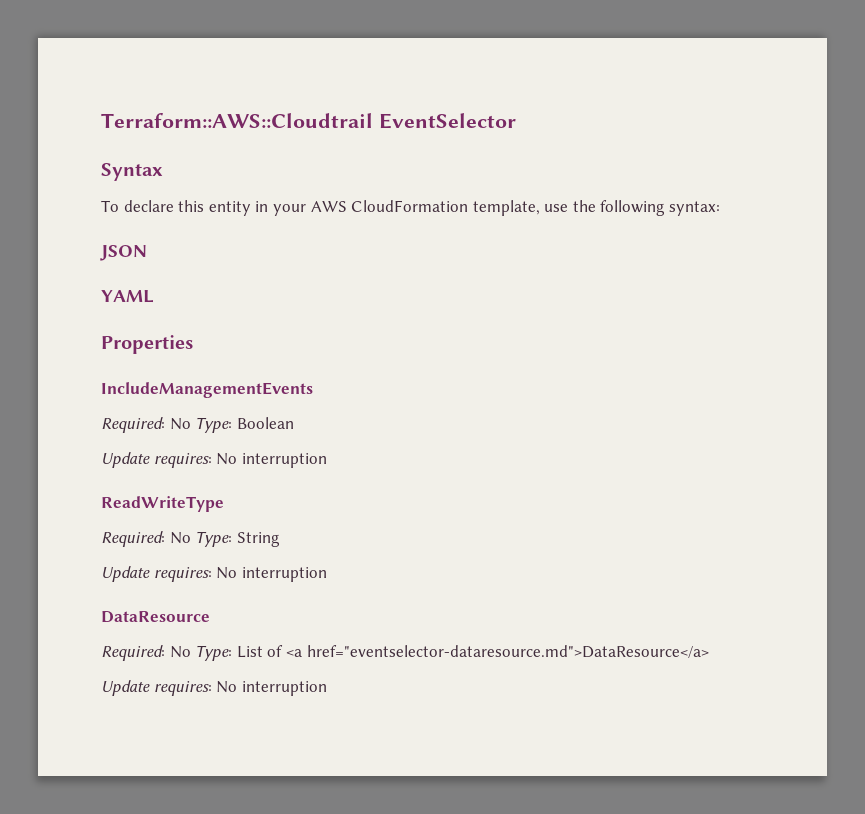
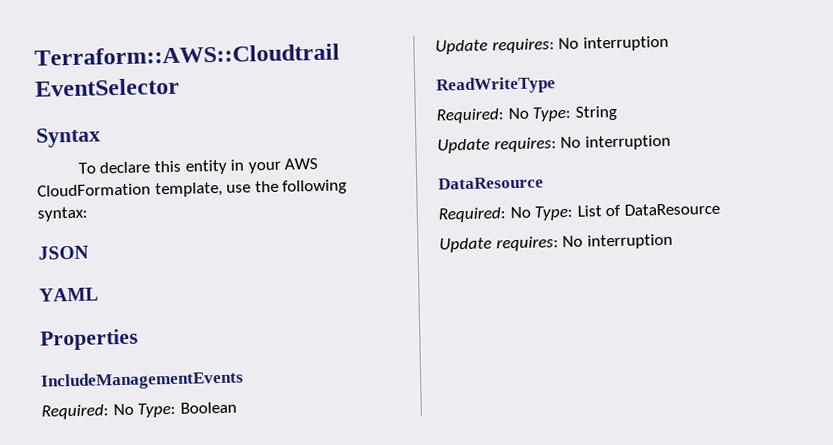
[285,645,709,658] <a href="eventselector-dataresource.md">DataResource</a> -> [623,202,720,216] DataResource

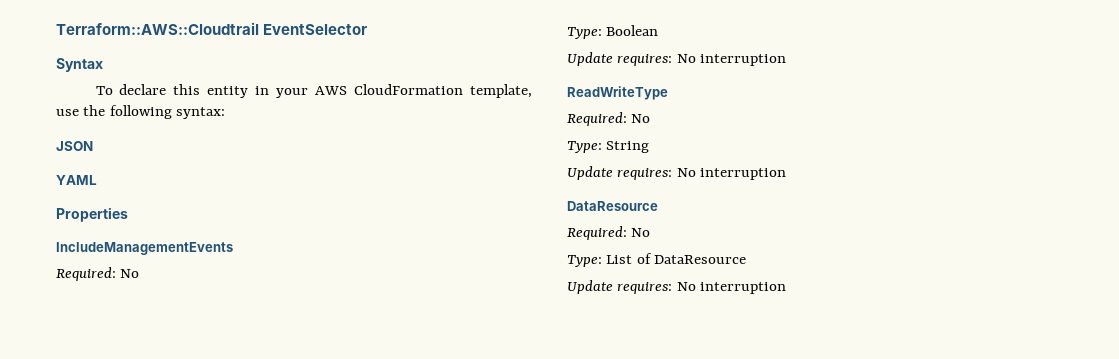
(134, 409) none -> (140, 273) //
(529, 113) none -> (651, 118) //
(531, 212) none -> (651, 232) //

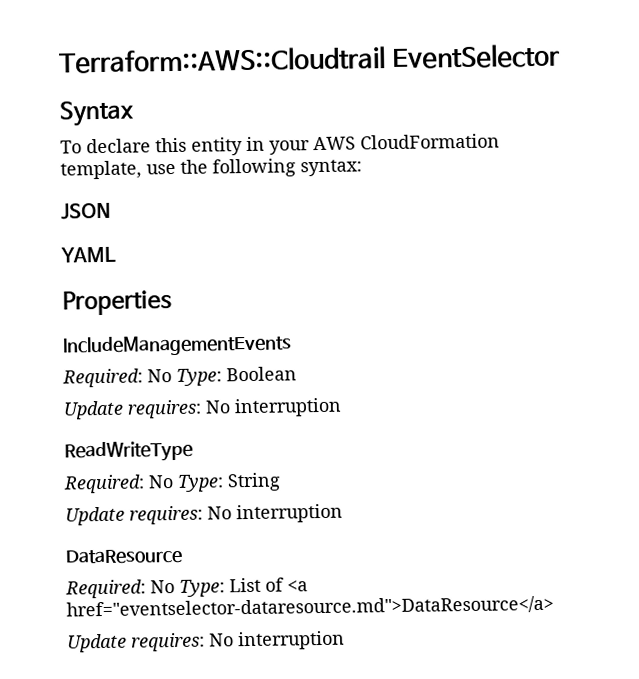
(140, 273) // -> (172, 376) none
(651, 118) // -> (174, 482) none
(651, 232) // -> (175, 587) none
[654,255,747,264] DataResource -> [287,580,308,592] [66,595,554,619] <a href="eventselector-dataresource.md">DataResource</a>

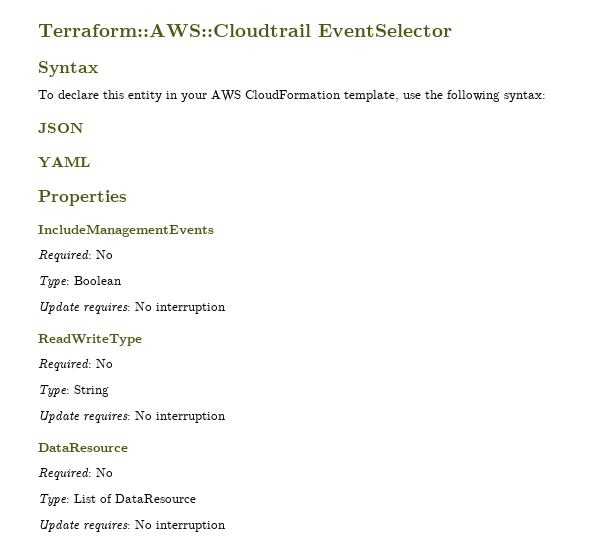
(172, 376) none -> (113, 254) //
(174, 482) none -> (113, 363) //
(175, 587) none -> (113, 472) //
[287,580,308,592] [66,595,554,619] <a href="eventselector-dataresource.md">DataResource</a> -> [115,494,196,503] DataResource

